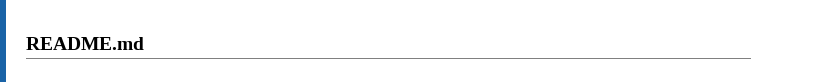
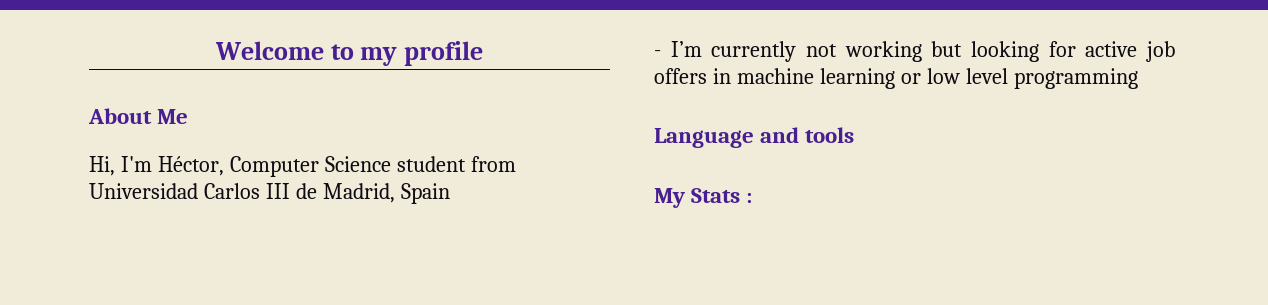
[26,37,144,50] README.md -> [214,41,484,66] [88,108,189,124] [89,156,516,177] [89,183,450,204] [654,41,1175,62] [654,68,1138,89] [654,127,855,148] [654,188,753,208] Welcome to my profile // About Me // Hi, I'm Héctor, Computer Science student from Universidad Carlos III de Madrid, Spain // - I’m currently not working but looking for active job offers in machine learning or low level programming // Language and tools // My Stats :

